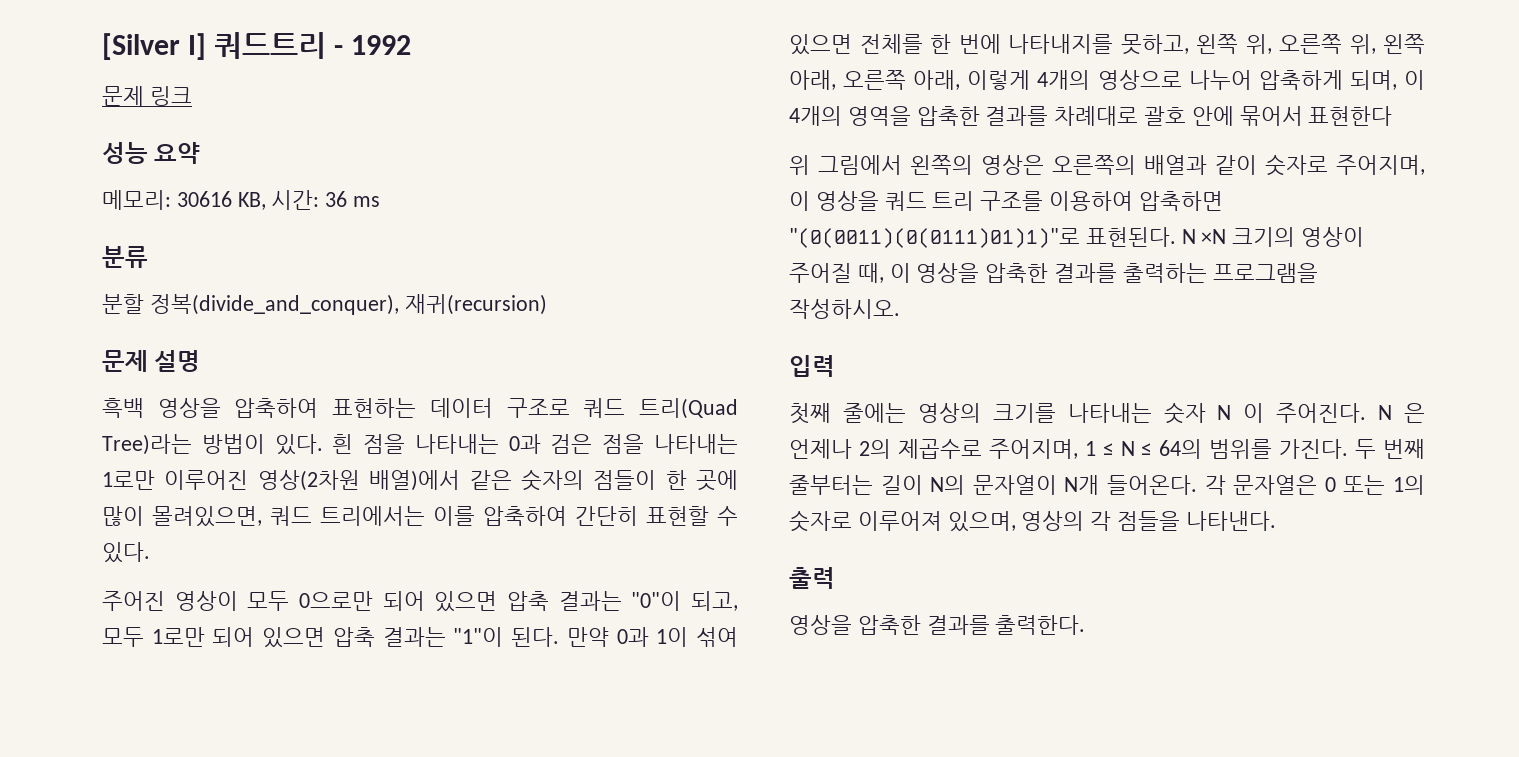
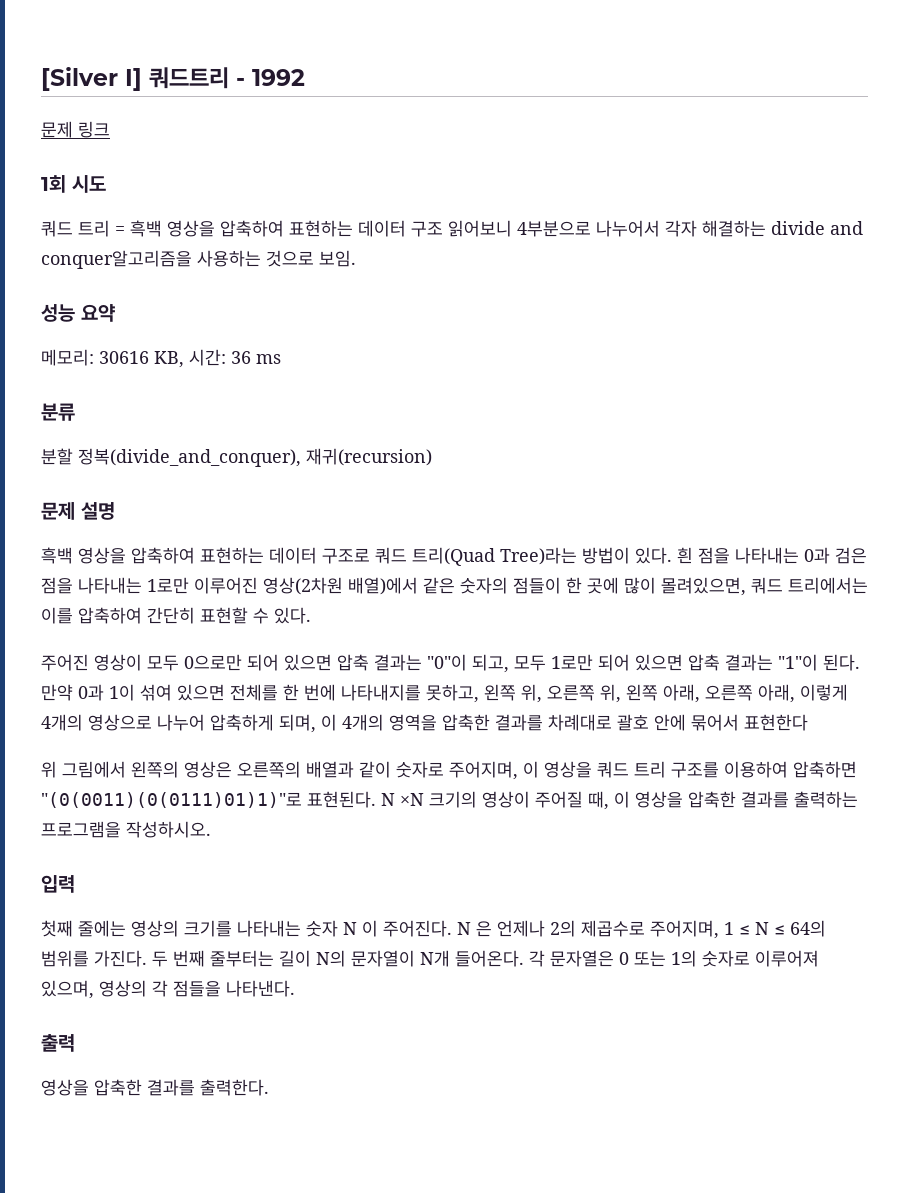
(192, 96) none -> [41,175,106,193] [41,220,863,237] [41,250,356,269] // 1회 시도 // 쿼드 트리 = 흑백 영상을 압축하여 표현하는 데이터 구조 읽어보니 4부분으로 나누어서 각자 해결하는 divide and conquer알고리즘을 사용하는 것으로 보임.

